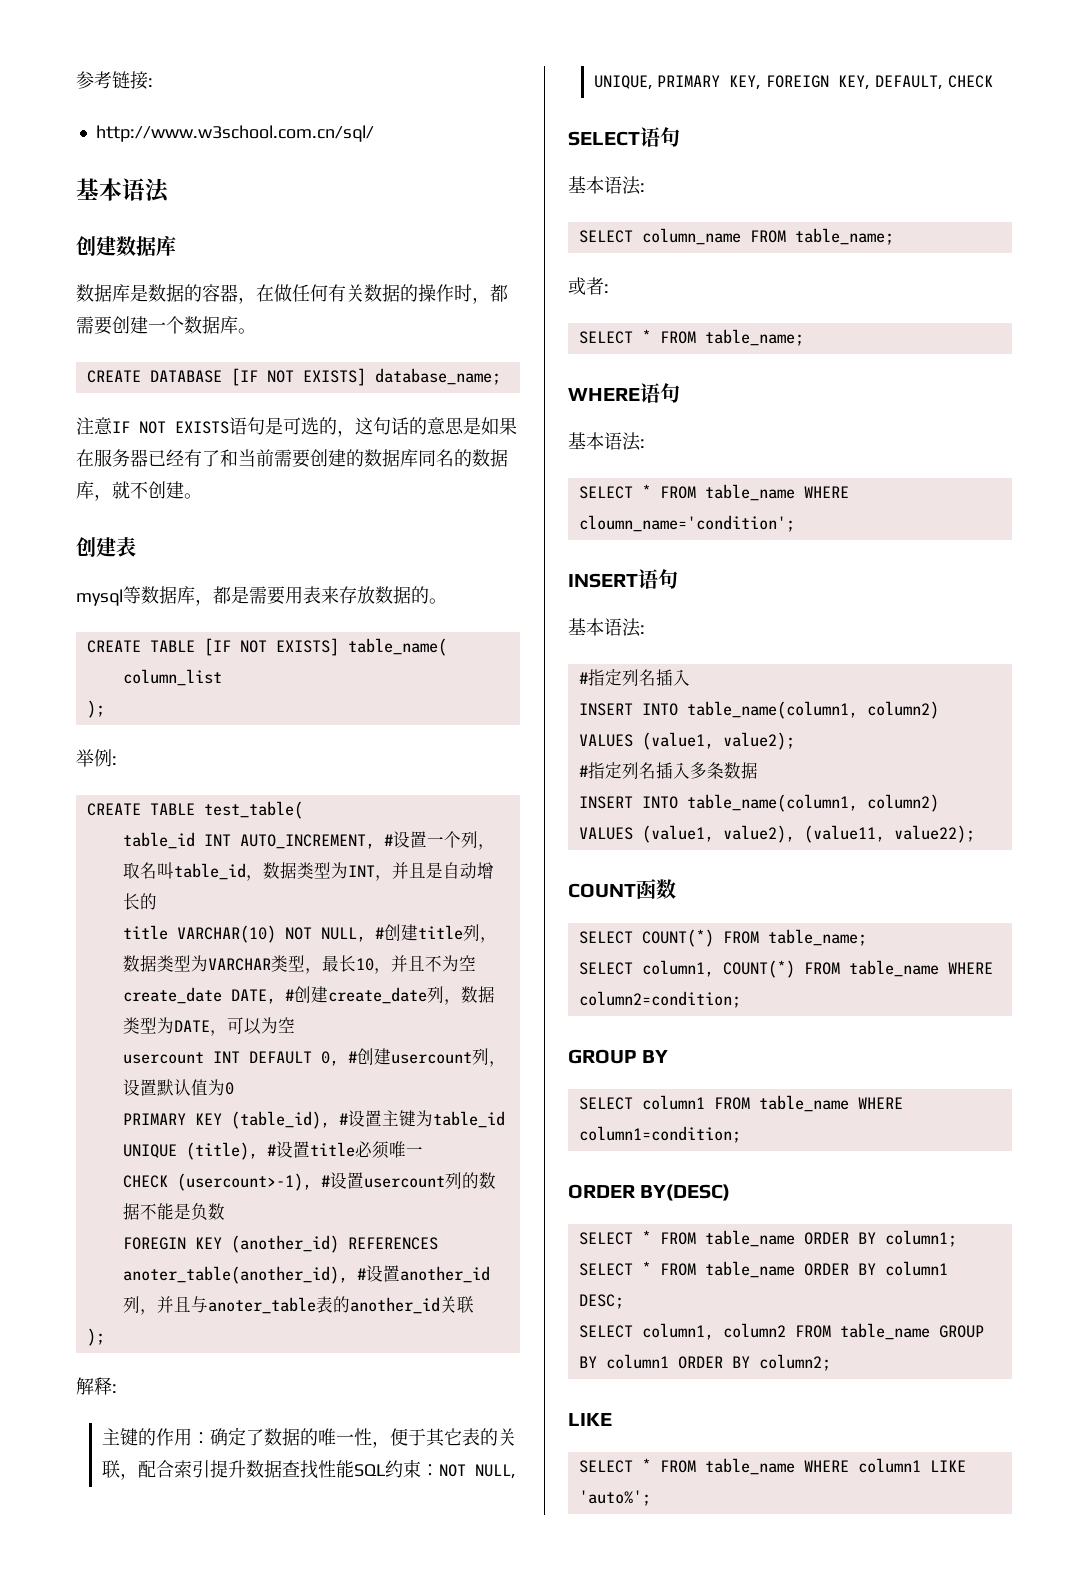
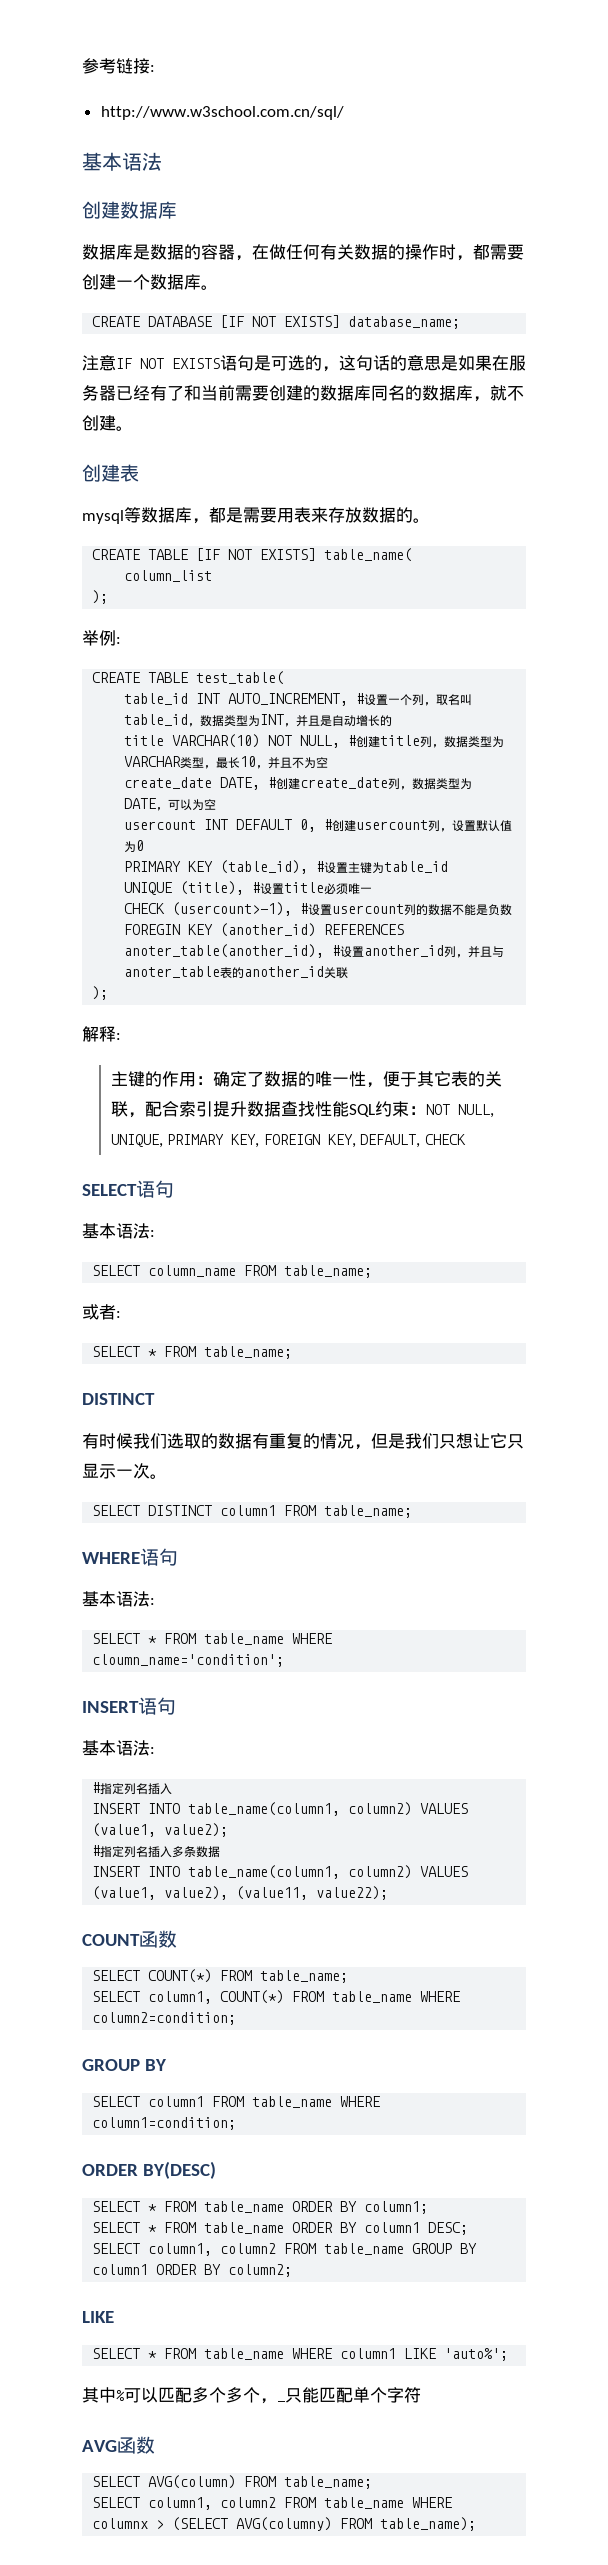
(804, 337) none -> [82,1393,155,1405] [82,1433,524,1450] [82,1463,167,1479] [92,1505,413,1518] // DISTINCT // 有时候我们选取的数据有重复的情况，但是我们只想让它只显示一次。 // SELECT DISTINCT column1 FROM table_name;
(651, 1498) none -> [82,2387,421,2404] [82,2436,155,2454] [92,2475,373,2489] [92,2497,453,2510] [92,2517,477,2531] // 其中%可以匹配多个多个，_只能匹配单个字符 // AVG函数 // SELECT AVG(column) FROM table_name; // SELECT column1, column2 FROM table_name WHERE columnx > (SELECT AVG(columny) FROM table_name);

